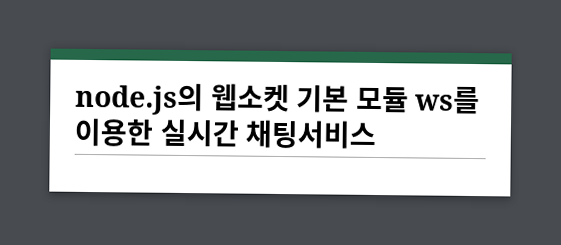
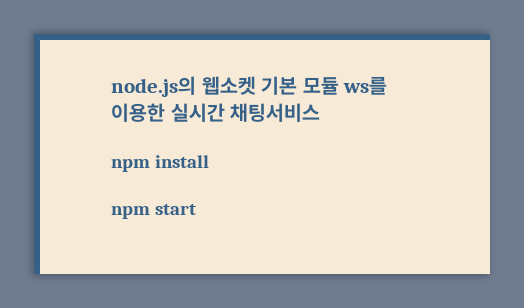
(378, 134) none -> [111,155,209,172] [111,204,196,219] // npm install // npm start

